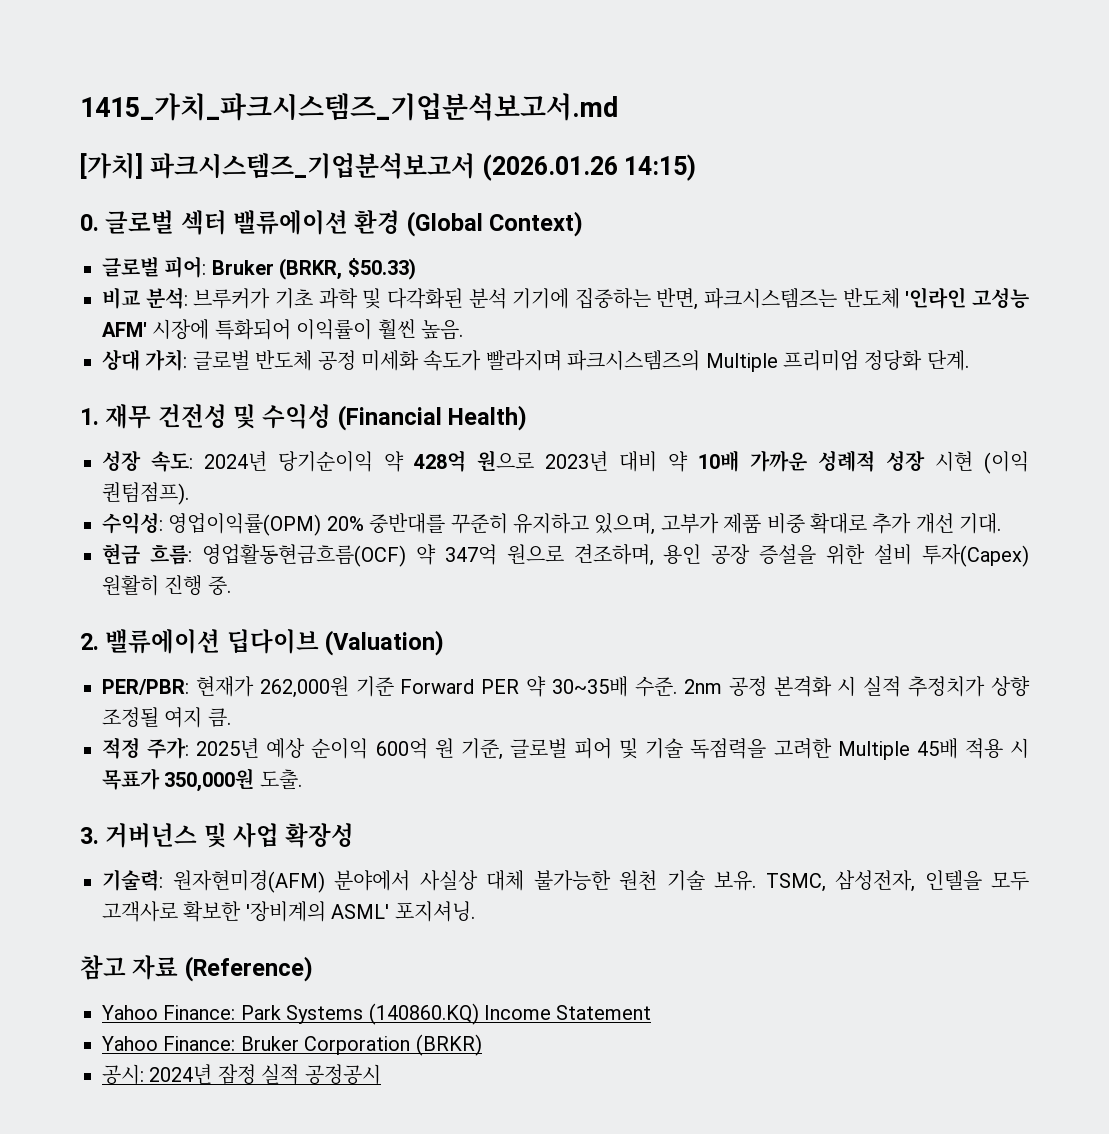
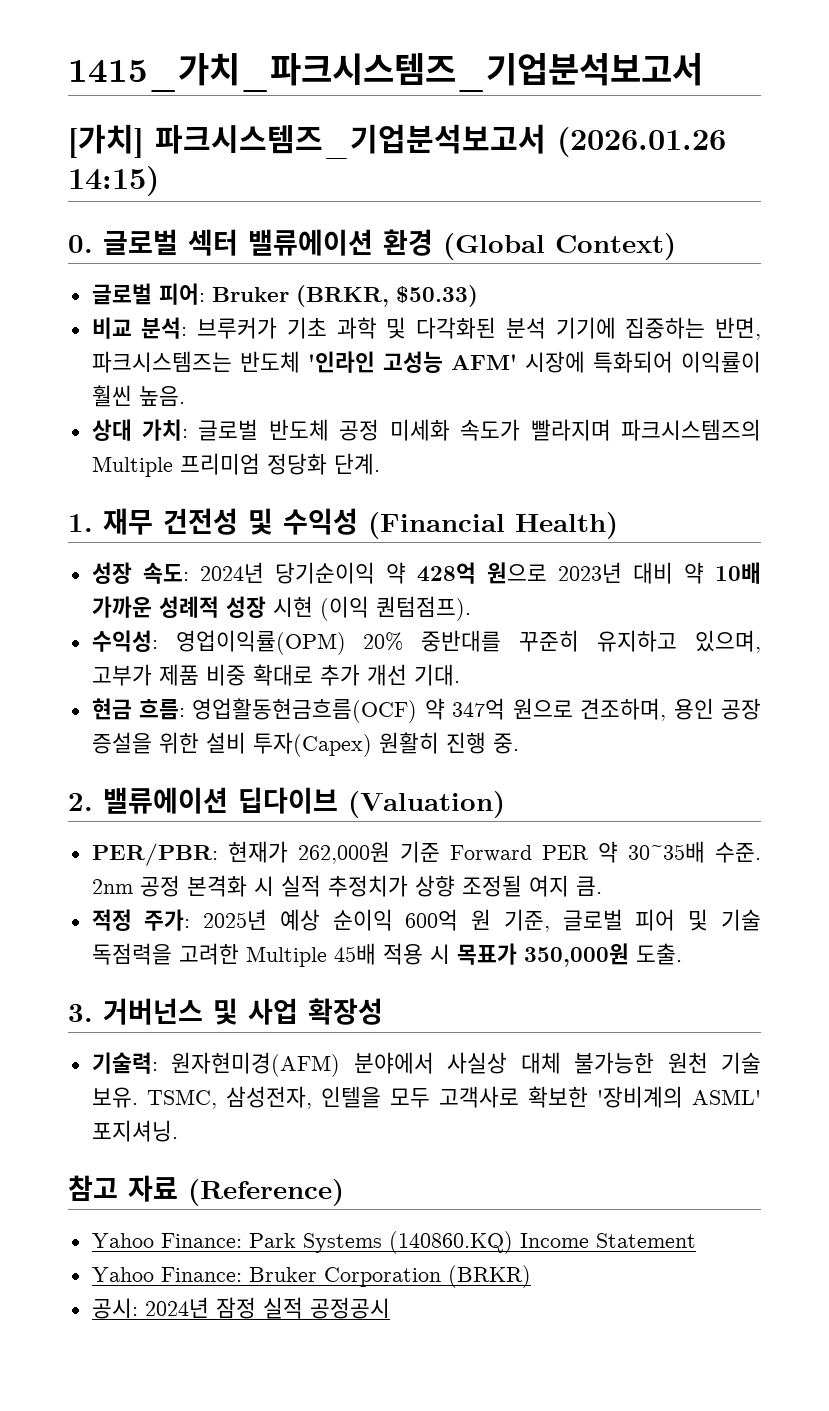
[80,93,618,121] 1415_가치_파크시스템즈_기업분석보고서.md -> [68,52,703,92] 1415_가치_파크시스템즈_기업분석보고서

